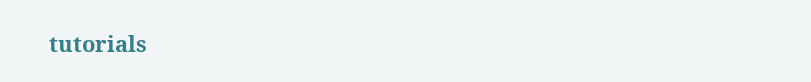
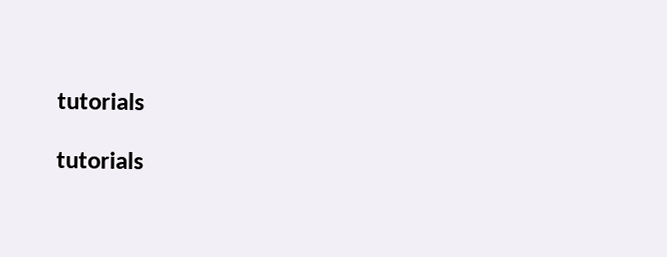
[49,35,147,52] tutorials -> [57,91,145,111] [56,150,144,170] tutorials // tutorials

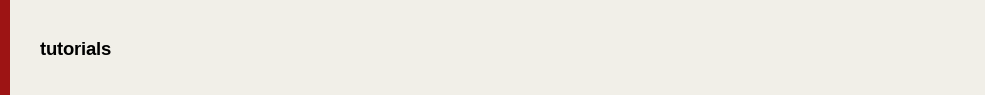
[57,91,145,111] [56,150,144,170] tutorials // tutorials -> [40,42,111,55] tutorials

